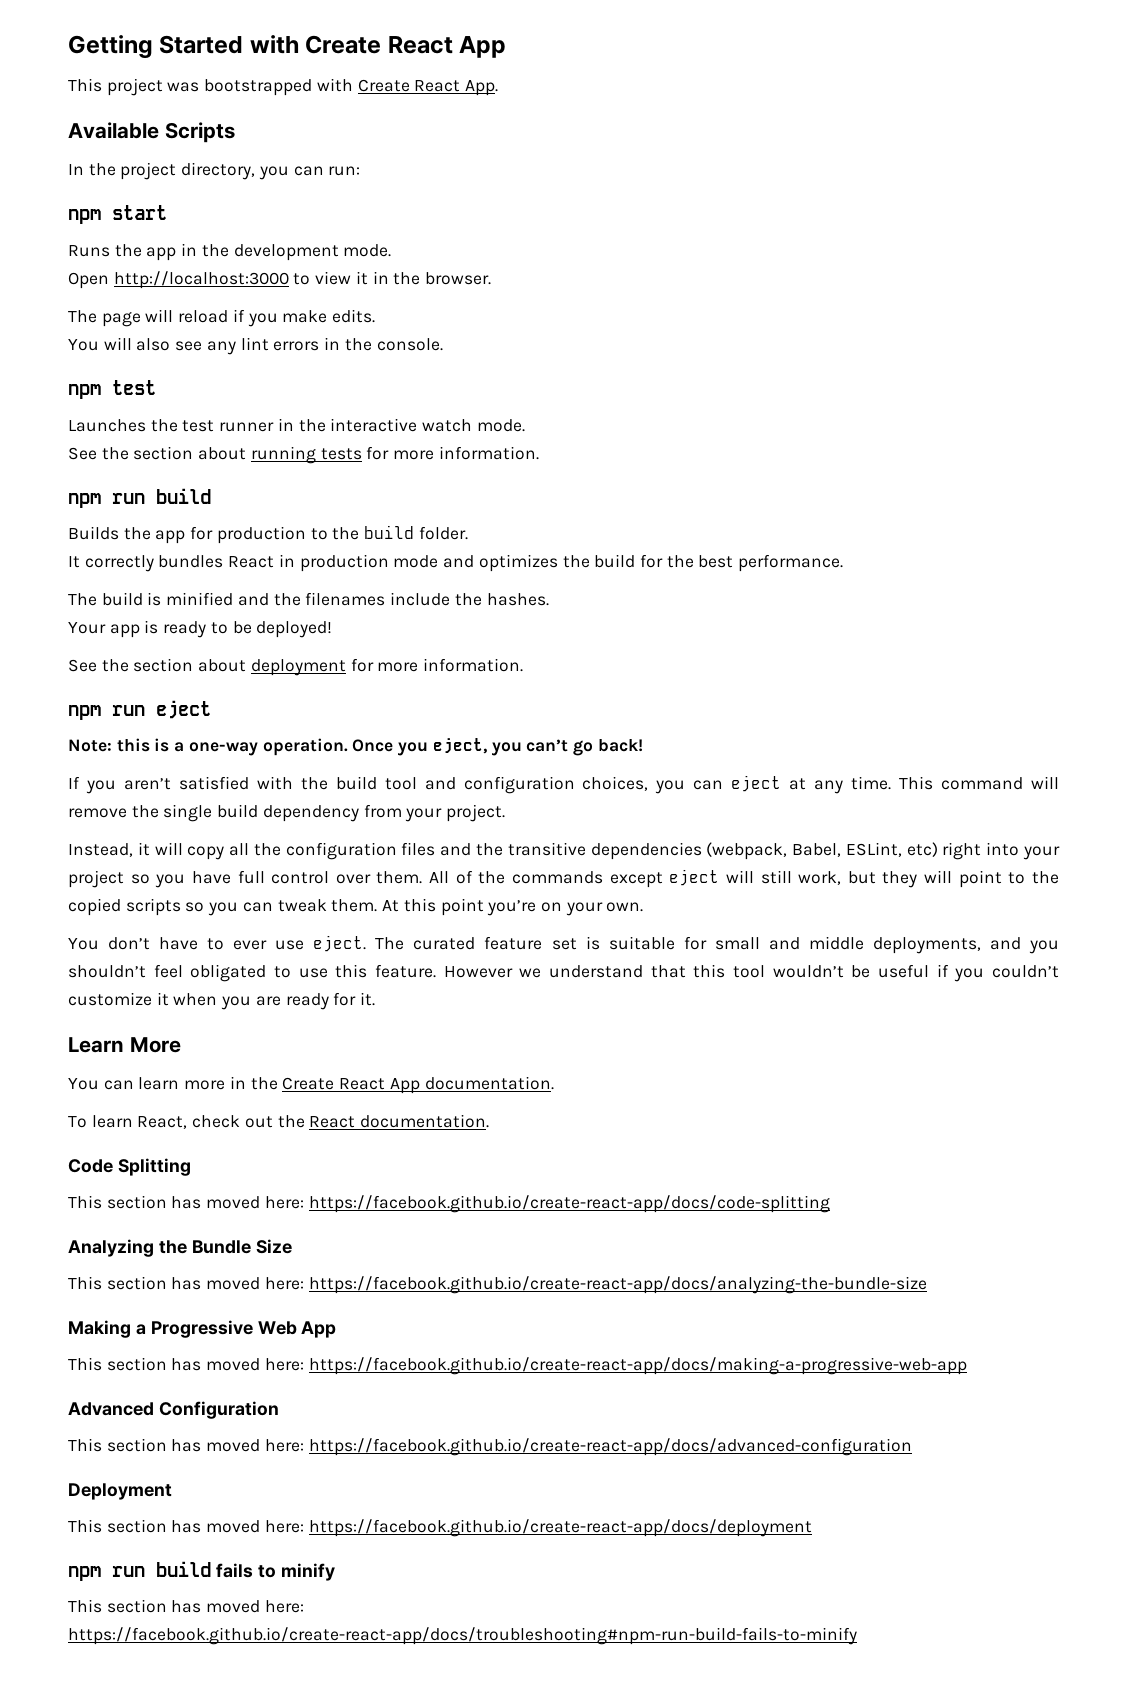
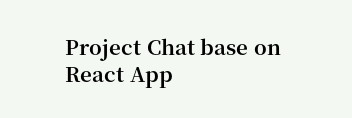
[68,35,507,59] [68,78,499,96] [68,122,235,143] [68,162,361,180] [68,205,167,224] [68,243,392,261] [68,271,492,289] [68,309,376,327] [68,337,443,355] [68,380,156,399] [68,418,525,432] [68,446,539,464] [68,488,211,508] [68,525,468,544] [68,554,844,572] [68,592,549,606] [68,620,333,638] [68,658,524,676] [68,700,211,720] [68,738,643,756] [68,775,1059,794] [68,804,506,822] [68,842,1061,860] [68,869,1059,888] [68,898,644,916] [68,935,1060,954] [68,964,1059,982] [68,992,376,1010] [68,1037,181,1053] [68,1076,554,1094] [68,1114,490,1129] [68,1158,191,1176] [68,1195,830,1213] [68,1239,292,1257] [68,1276,927,1294] [68,1320,337,1338] [68,1357,967,1375] [68,1401,279,1419] [68,1438,912,1456] [68,1483,172,1500] [68,1519,812,1537] [68,1561,335,1581] [68,1599,304,1613] [68,1627,857,1645] Getting Started with Create React App // This project was bootstrapped with Create React App. // Available Scripts // In the project directory, you can run: // npm start // Runs the app in the development mode. // Open http://localhost:3000 to view it in the browser. // The page will reload if you make edits. // You will also see any lint errors in the console. // npm test // Launches the test runner in the interactive watch mode. // See the section about running tests for more information. // npm run build // Builds the app for production to the build folder. // It correctly bundles React in production mode and optimizes the build for the best performance. // The build is minified and the filenames include the hashes. // Your app is ready to be deployed! // See the section about deployment for more information. // npm run eject // Note: this is a one-way operation. Once you eject, you can’t go back! // If you aren’t satisfied with the build tool and configuration choices, you can eject at any time. This command will remove the single build dependency from your project. // Instead, it will copy all the configuration files and the transitive dependencies (webpack, Babel, ESLint, etc) right into your project so you have full control over them. All of the commands except eject will still work, but they will point to the copied scripts so you can tweak them. At this point you’re on your own. // You don’t have to ever use eject. The curated feature set is suitable for small and middle deployments, and you shouldn’t feel obligated to use this feature. However we understand that this tool wouldn’t be useful if you couldn’t customize it when you are ready for it. // Learn More // You can learn more in the Create React App documentation. // To learn React, check out the React documentation. // Code Splitting // This section has moved here: https://facebook.github.io/create-react-app/docs/code-splitting // Analyzing the Bundle Size // This section has moved here: https://facebook.github.io/create-react-app/docs/analyzing-the-bundle-size // Making a Progressive Web App // This section has moved here: https://facebook.github.io/create-react-app/docs/making-a-progressive-web-app // Advanced Configuration // This section has moved here: https://facebook.github.io/create-react-app/docs/advanced-configuration // Deployment // This section has moved here: https://facebook.github.io/create-react-app/docs/deployment // npm run build fails to minify // This section has moved here: https://facebook.github.io/create-react-app/docs/troubleshooting#npm-run-build-fails-to-minify -> [65,38,281,61] [65,67,173,88] Project Chat base on React App

